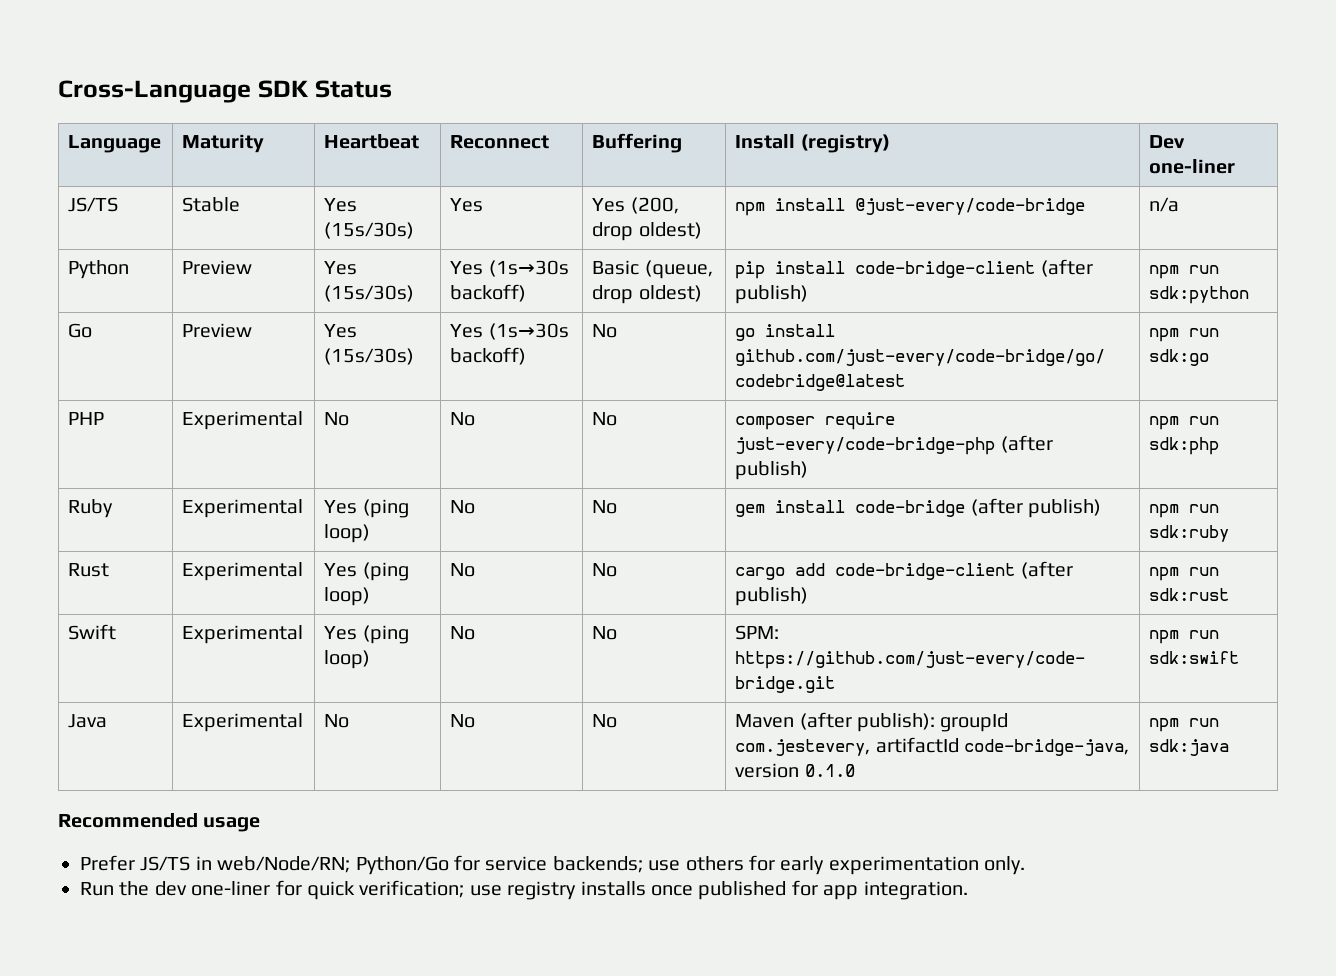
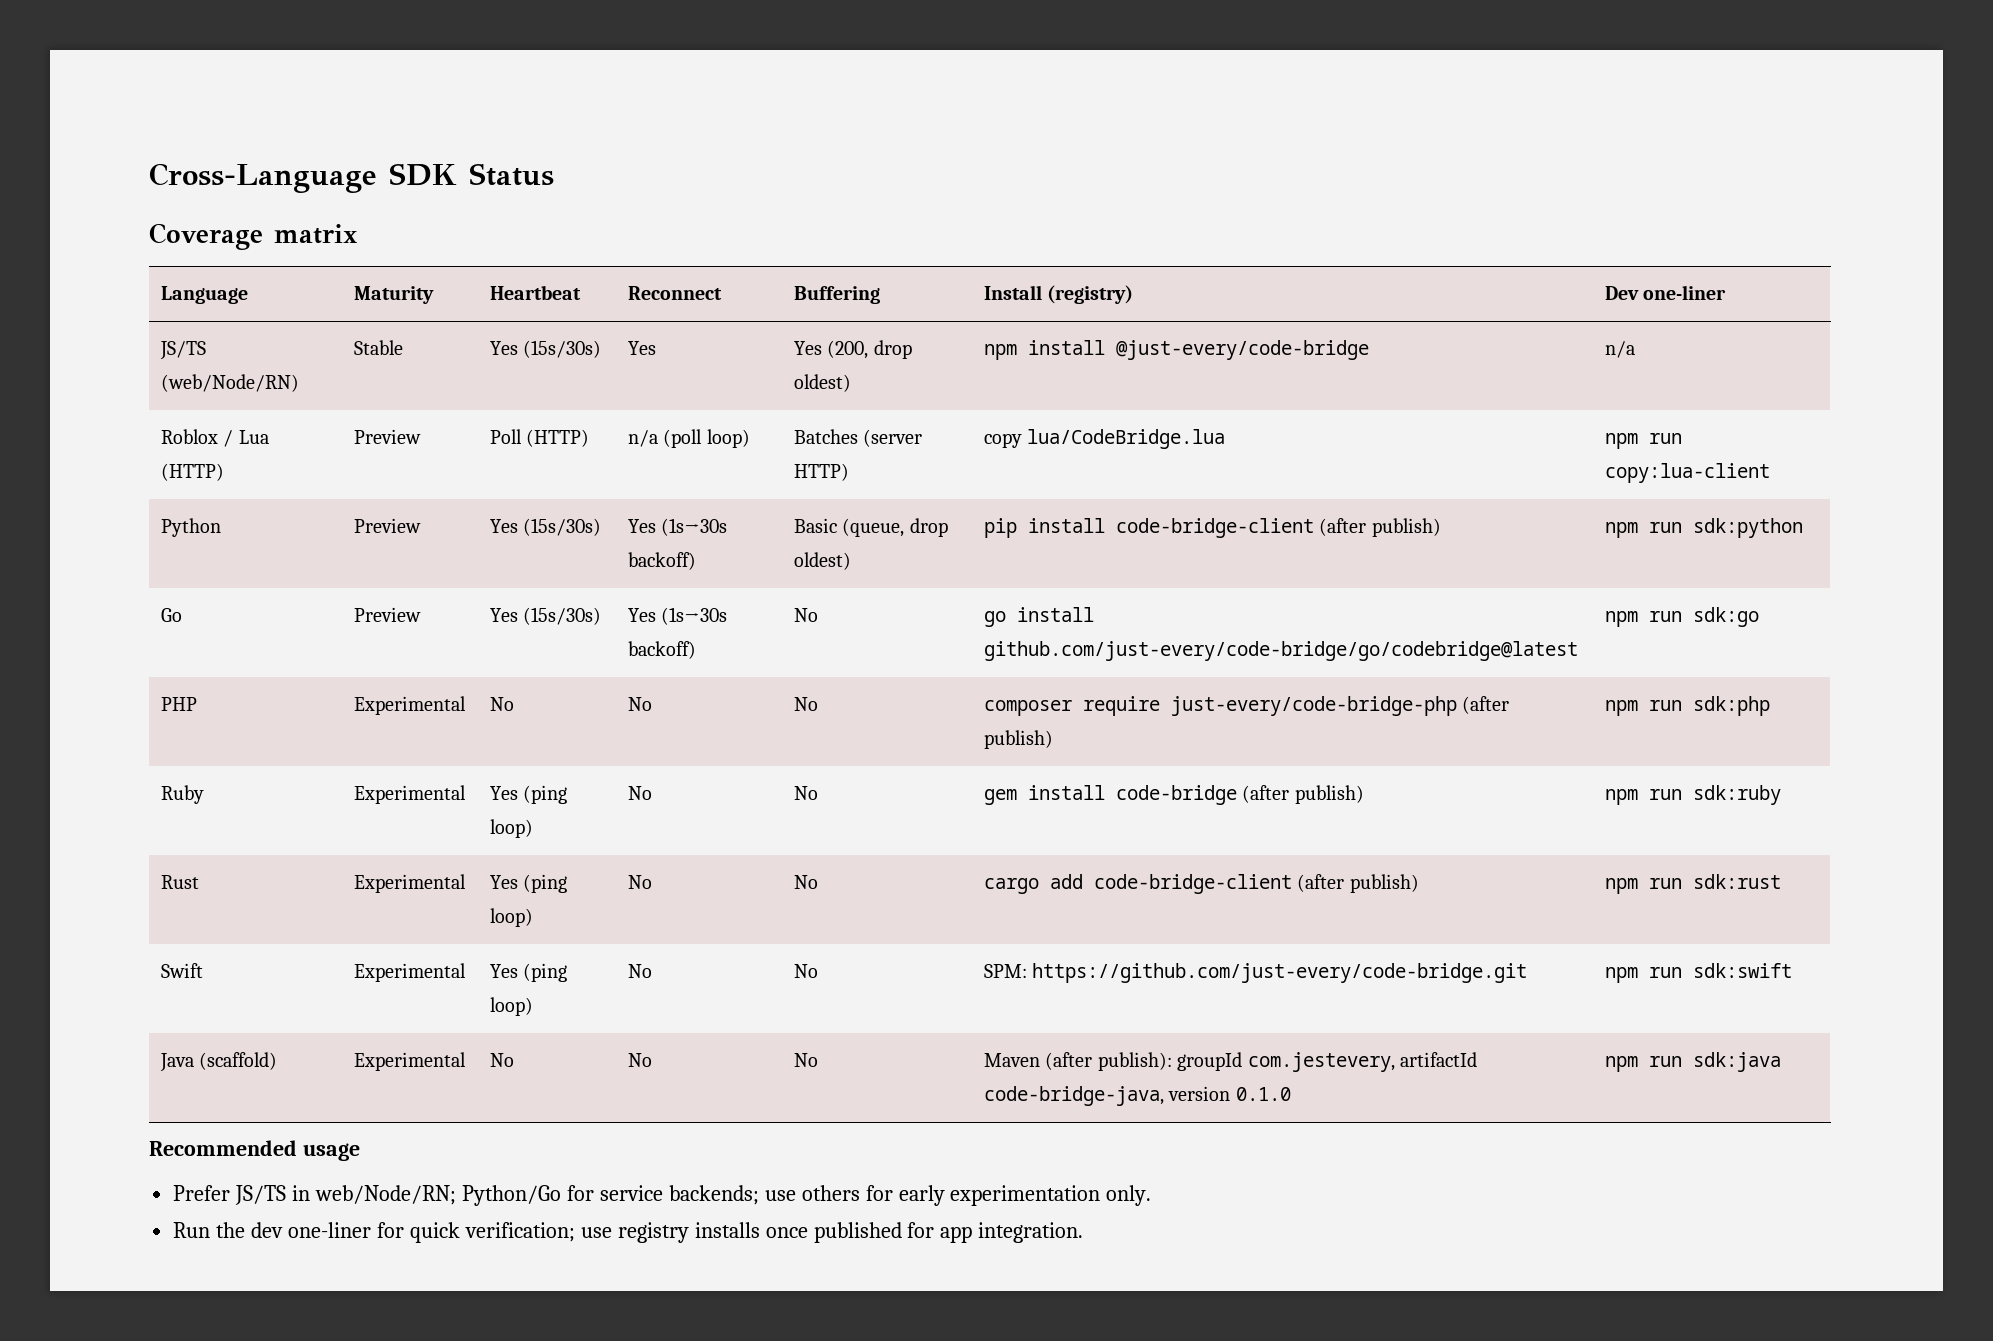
(392, 89) none -> [149,223,357,250] // Coverage matrix
(119, 204) none -> [160,374,299,392] (web/Node/RN)
(1180, 204) none -> [160,429,269,447] [160,463,224,481] [353,429,421,444] [489,429,590,447] [627,429,750,448] [793,429,923,447] [793,463,849,481] [983,429,1226,449] [1604,433,1682,449] [1604,463,1770,483] // Roblox / Lua (HTTP) | Preview | Poll (HTTP) | n/a (poll loop) | Batches (server HTTP) | copy lua/CodeBridge.lua | npm run copy:lua-client
(108, 721) none -> [199,1052,278,1070] (scaffold)

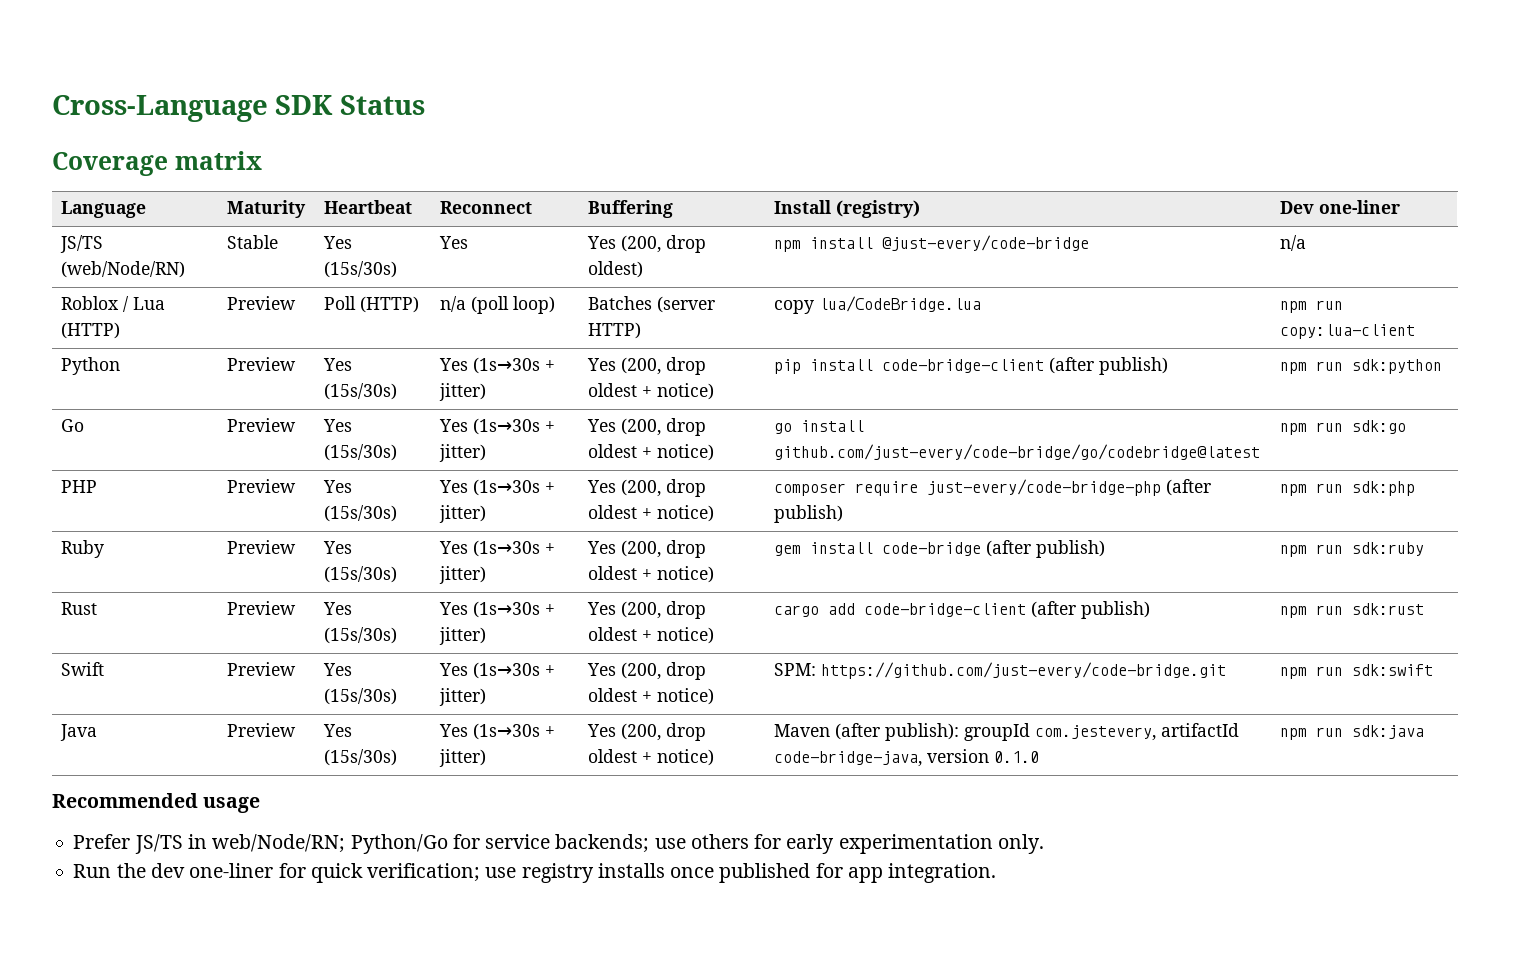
[627,552,696,570] [793,518,948,537] [793,552,851,570] backoff) | Basic (queue, drop oldest) -> [544,360,555,371] [438,383,486,401] [586,357,706,375] [587,383,714,400] + jitter) | Yes (200, drop oldest + notice)
[627,641,696,659] [793,608,818,622] backoff) | No -> [544,421,555,432] [438,444,486,462] [586,418,706,436] [587,444,714,461] + jitter) | Yes (200, drop oldest + notice)
[353,696,466,715] [489,697,514,711] [627,697,652,711] [793,697,818,711] Experimental | No | No | No -> [226,479,296,493] [322,480,352,493] [323,505,397,522] [438,479,555,496] [438,505,486,523] [586,479,706,497] [587,505,714,522] Preview | Yes (15s/30s) | Yes (1s→30s + jitter) | Yes (200, drop oldest + notice)
[353,785,466,804] [489,785,568,804] [489,819,533,838] [627,786,652,800] [793,786,818,800] Experimental | Yes (ping loop) | No | No -> [226,540,296,554] [322,541,352,554] [323,566,397,583] [438,540,555,557] [438,566,486,584] [586,540,706,558] [587,566,714,583] Preview | Yes (15s/30s) | Yes (1s→30s + jitter) | Yes (200, drop oldest + notice)
[353,874,466,893] [489,874,568,893] [489,908,533,927] [627,875,652,889] [793,875,818,889] Experimental | Yes (ping loop) | No | No -> [226,601,296,615] [322,602,352,615] [323,627,397,644] [438,601,555,618] [438,627,486,645] [586,601,706,619] [587,627,714,644] Preview | Yes (15s/30s) | Yes (1s→30s + jitter) | Yes (200, drop oldest + notice)
[353,963,466,982] [489,963,568,982] [489,997,533,1016] [627,964,652,978] [793,964,818,978] Experimental | Yes (ping loop) | No | No -> [226,662,296,676] [322,663,352,676] [323,688,397,705] [438,662,555,679] [438,688,486,706] [586,662,706,680] [587,688,714,705] Preview | Yes (15s/30s) | Yes (1s→30s + jitter) | Yes (200, drop oldest + notice)
[199,1052,278,1070] [353,1052,466,1071] [489,1053,514,1067] [627,1053,652,1067] [793,1053,818,1067] (scaffold) | Experimental | No | No | No -> [226,723,296,737] [322,724,352,737] [323,749,397,766] [438,723,555,740] [438,749,486,767] [586,723,706,741] [587,749,714,766] | Preview | Yes (15s/30s) | Yes (1s→30s + jitter) | Yes (200, drop oldest + notice)

